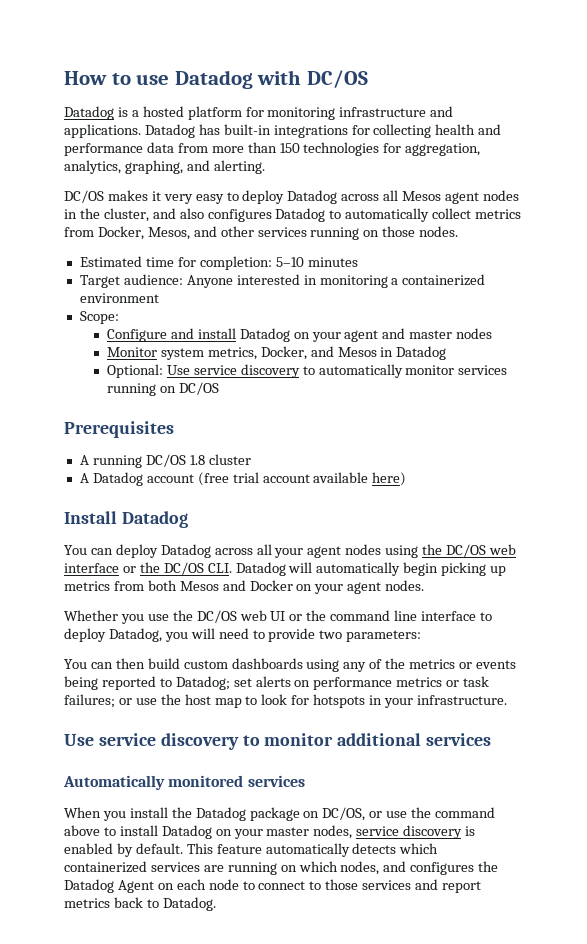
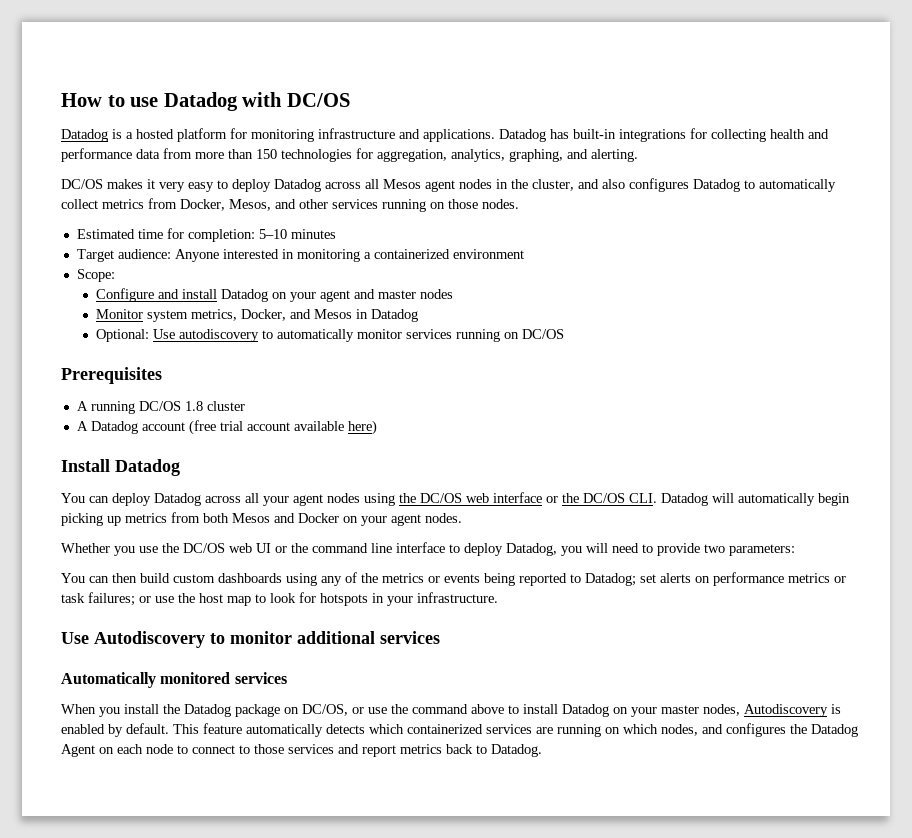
[193,364,300,378] service discovery -> [178,329,259,342] autodiscovery
[98,733,239,750] service discovery -> [94,631,205,648] Autodiscovery
[356,825,463,839] service discovery -> [744,704,828,717] Autodiscovery

